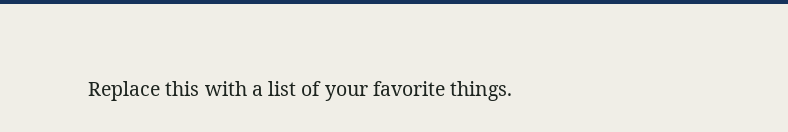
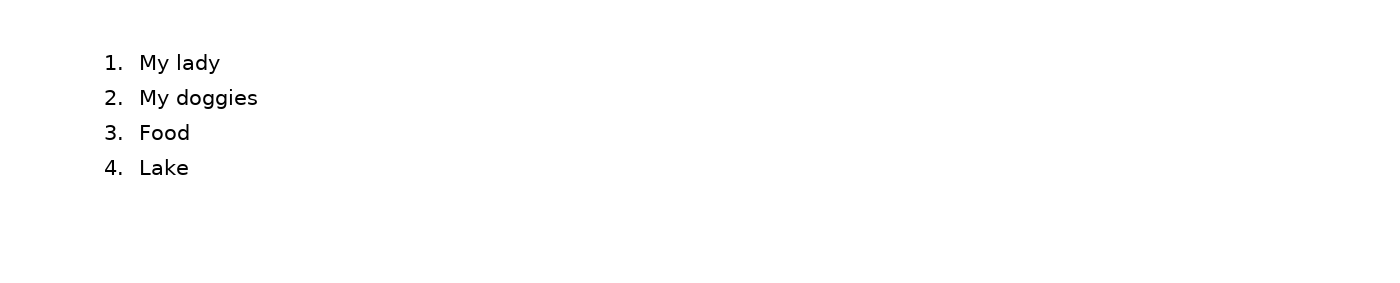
[88,81,513,101] Replace this with a list of your favorite things. -> [104,54,221,74] [104,89,259,109] [104,124,191,140] [104,159,190,175] 1. My lady // 2. My doggies // 3. Food // 4. Lake

